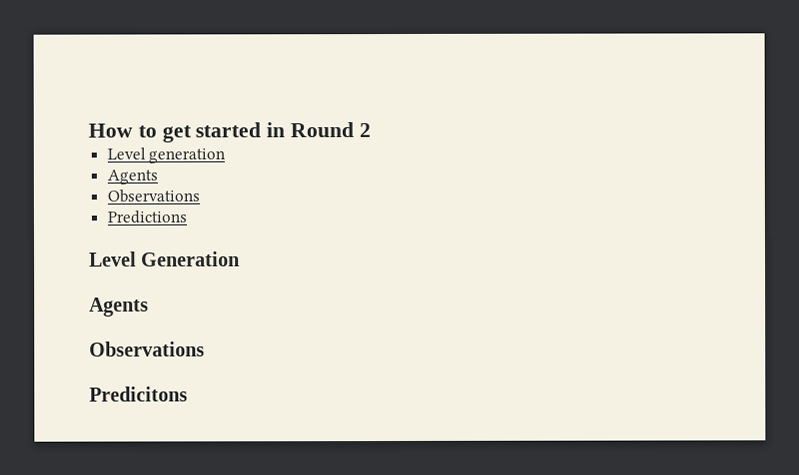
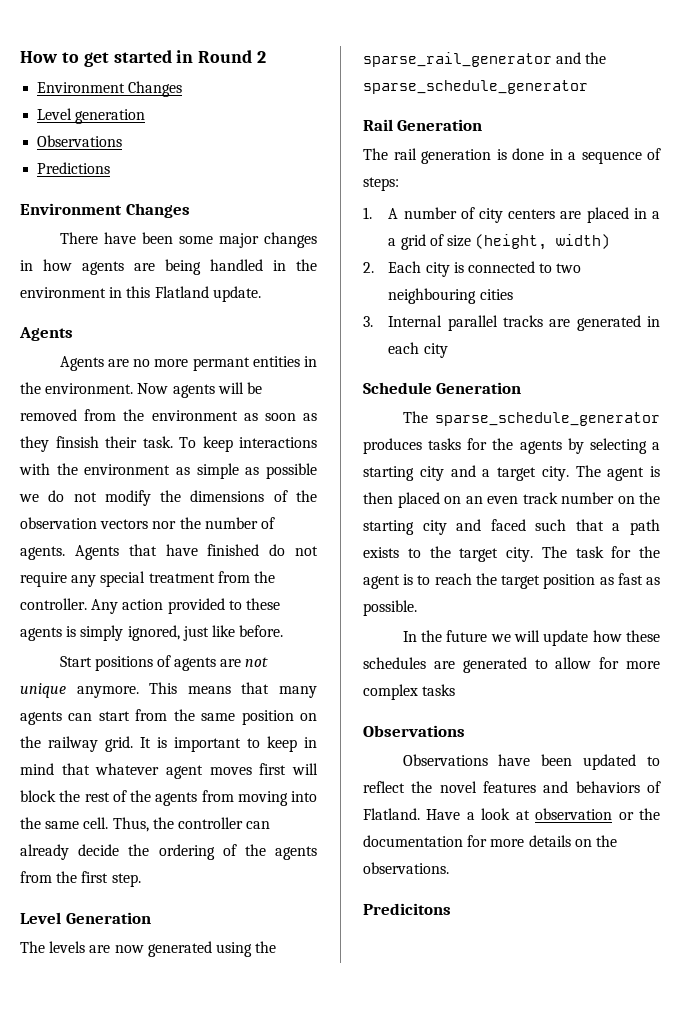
(371, 130) none -> [37,81,183,97] // Environment Changes
[106,169,158,185] // Agents -> (146, 116) none
[89,251,241,267] [89,297,149,317] [89,341,205,357] Level Generation // Agents // Observations -> [20,203,190,218] [59,232,317,248] [20,259,317,275] [20,286,261,302] [19,327,73,341] [59,356,317,371] [20,382,262,398] [20,409,317,421] [20,436,317,452] [19,463,317,479] [19,490,317,506] [20,517,275,529] [20,544,318,560] [20,571,275,587] [20,598,280,614] [20,625,284,641] [59,655,269,671] [20,682,317,698] [20,709,317,725] [20,736,317,752] [20,763,318,779] [20,790,317,806] [20,817,271,832] [20,844,317,860] [20,871,141,887] [20,912,151,924] [20,941,277,957] [363,52,607,67] [363,80,588,94] [363,119,483,131] [363,148,661,164] [363,177,399,191] [363,207,660,223] [388,234,611,250] [363,261,582,277] [388,288,513,304] [363,315,660,331] [388,342,448,358] [363,382,522,394] [402,411,660,426] [363,438,660,454] [363,465,660,481] [363,492,660,508] [363,519,660,535] [363,546,660,562] [363,573,660,589] [363,600,417,616] [402,630,660,646] [363,657,660,673] [363,684,456,700] [363,725,465,737] [402,754,660,770] [363,781,661,793] [363,808,660,820] [363,835,617,847] [363,862,449,874] Environment Changes // There have been some major changes in how agents are being handled in the environment in this Flatland update. // Agents // Agents are no more permant entities in the environment. Now agents will be removed from the environment as soon as they finsish their task. To keep interactions with the environment as simple as possible we do not modify the dimensions of the observation vectors nor the number of agents. Agents that have finished do not require any special treatment from the controller. Any action provided to these agents is simply ignored, just like before. // Start positions of agents are not unique anymore. This means that many agents can start from the same position on the railway grid. It is important to keep in mind that whatever agent moves first will block the rest of the agents from moving into the same cell. Thus, the controller can already decide the ordering of the agents from the first step. // Level Generation // The levels are now generated using the sparse_rail_generator and the sparse_schedule_generator // Rail Generation // The rail generation is done in a sequence of steps: // 1. A number of city centers are placed in a a grid of size (height, width) // 2. Each city is connected to two neighbouring cities // 3. Internal parallel tracks are generated in each city // Schedule Generation // The sparse_schedule_generator produces tasks for the agents by selecting a starting city and a target city. The agent is then placed on an even track number on the starting city and faced such that a path exists to the target city. The task for the agent is to reach the target position as fast as possible. // In the future we will update how these schedules are generated to allow for more complex tasks // Observations // Observations have been updated to reflect the novel features and behaviors of Flatland. Have a look at observation or the documentation for more details on the observations.

